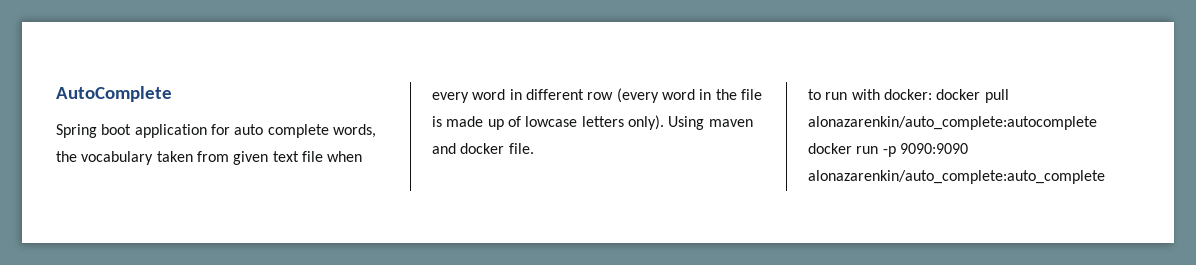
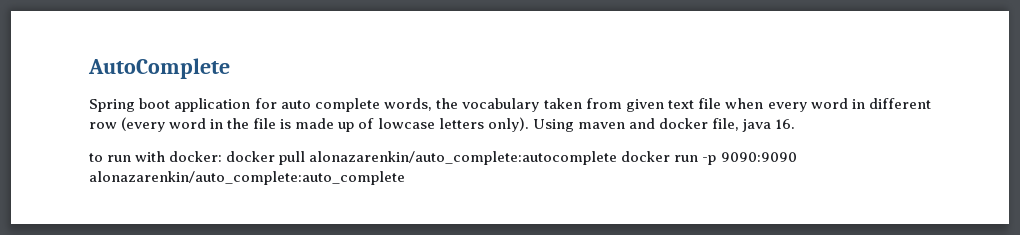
[508,143,534,154] file. -> [711,118,795,132] file, java 16.

